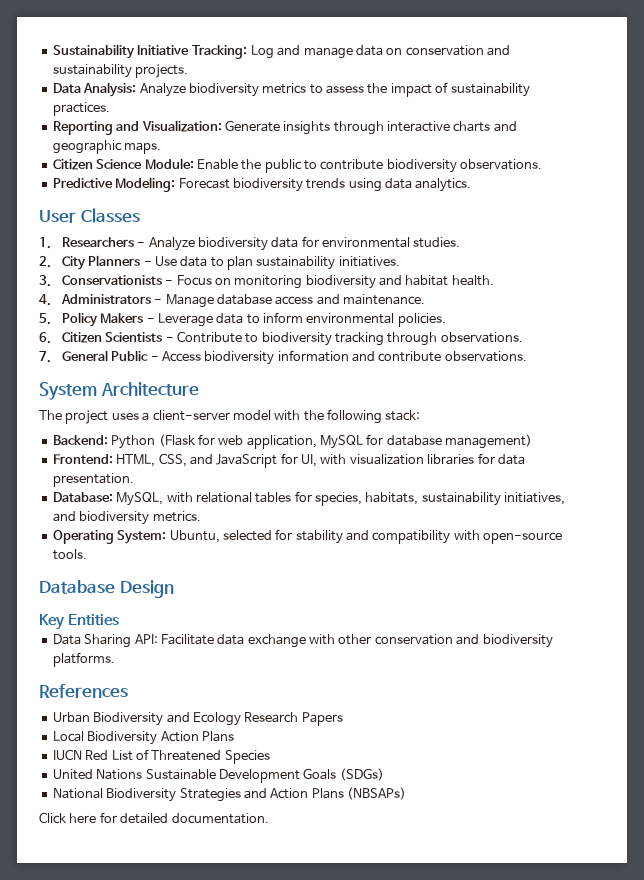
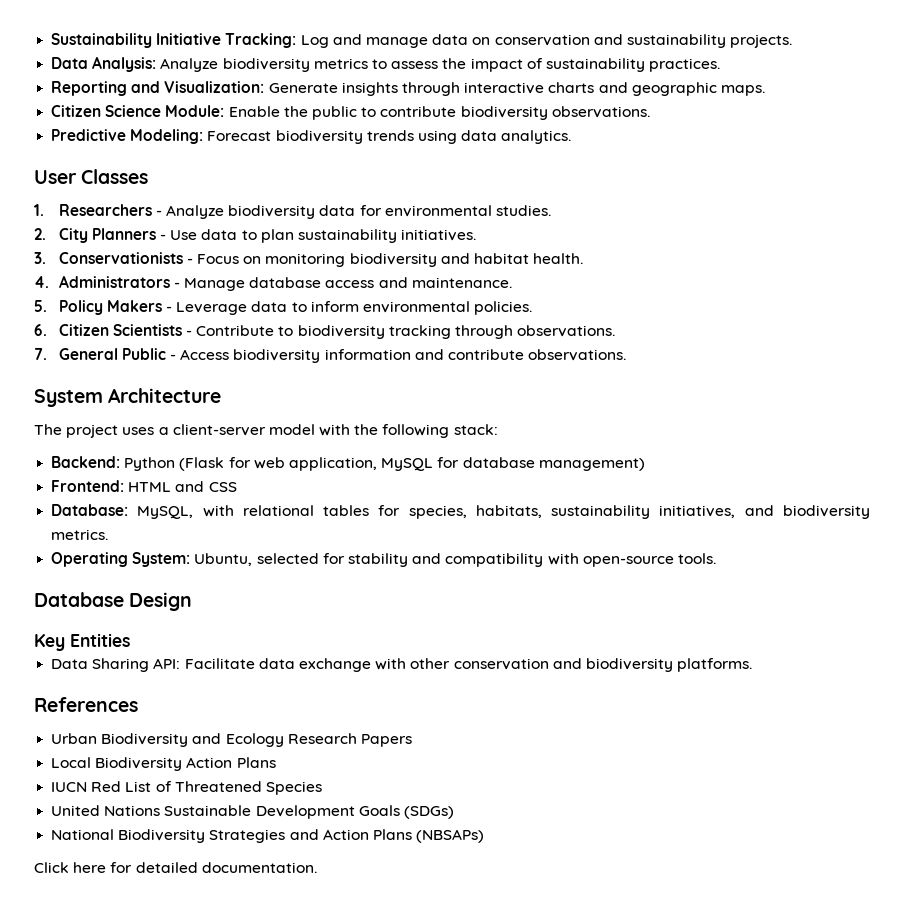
[116,453,525,468] [52,473,134,487] HTML, CSS, and JavaScript for UI, with visualization libraries for data presentation. -> [128,481,237,492] HTML and CSS

